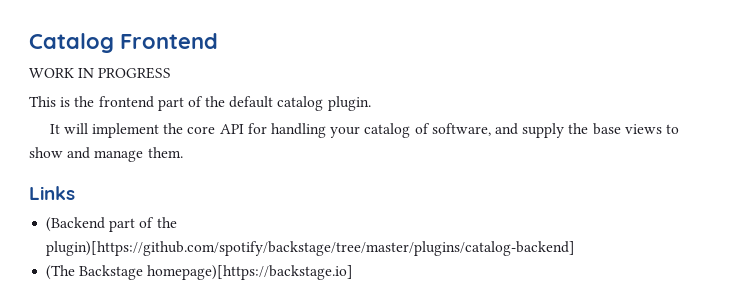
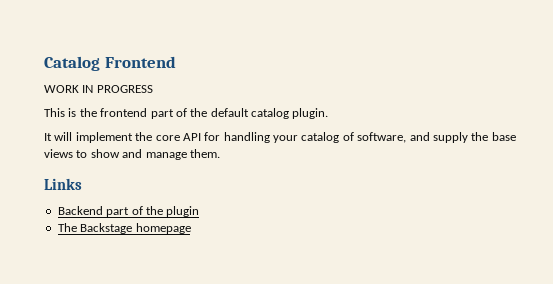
[46,217,177,232] [46,241,576,256] [46,265,354,280] (Backend part of the plugin)[https://github.com/spotify/backstage/tree/master/plugins/catalog-backend] // (The Backstage homepage)[https://backstage.io] -> [57,206,200,217] [57,223,191,234] Backend part of the plugin // The Backstage homepage

